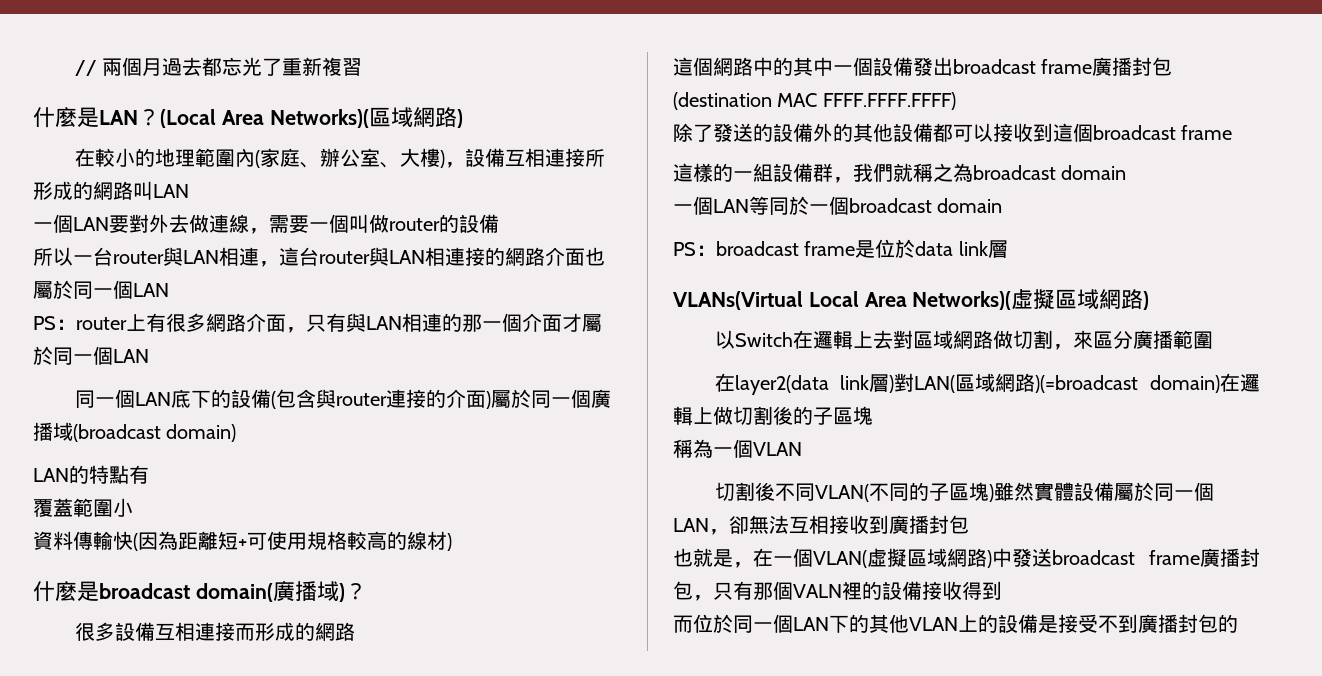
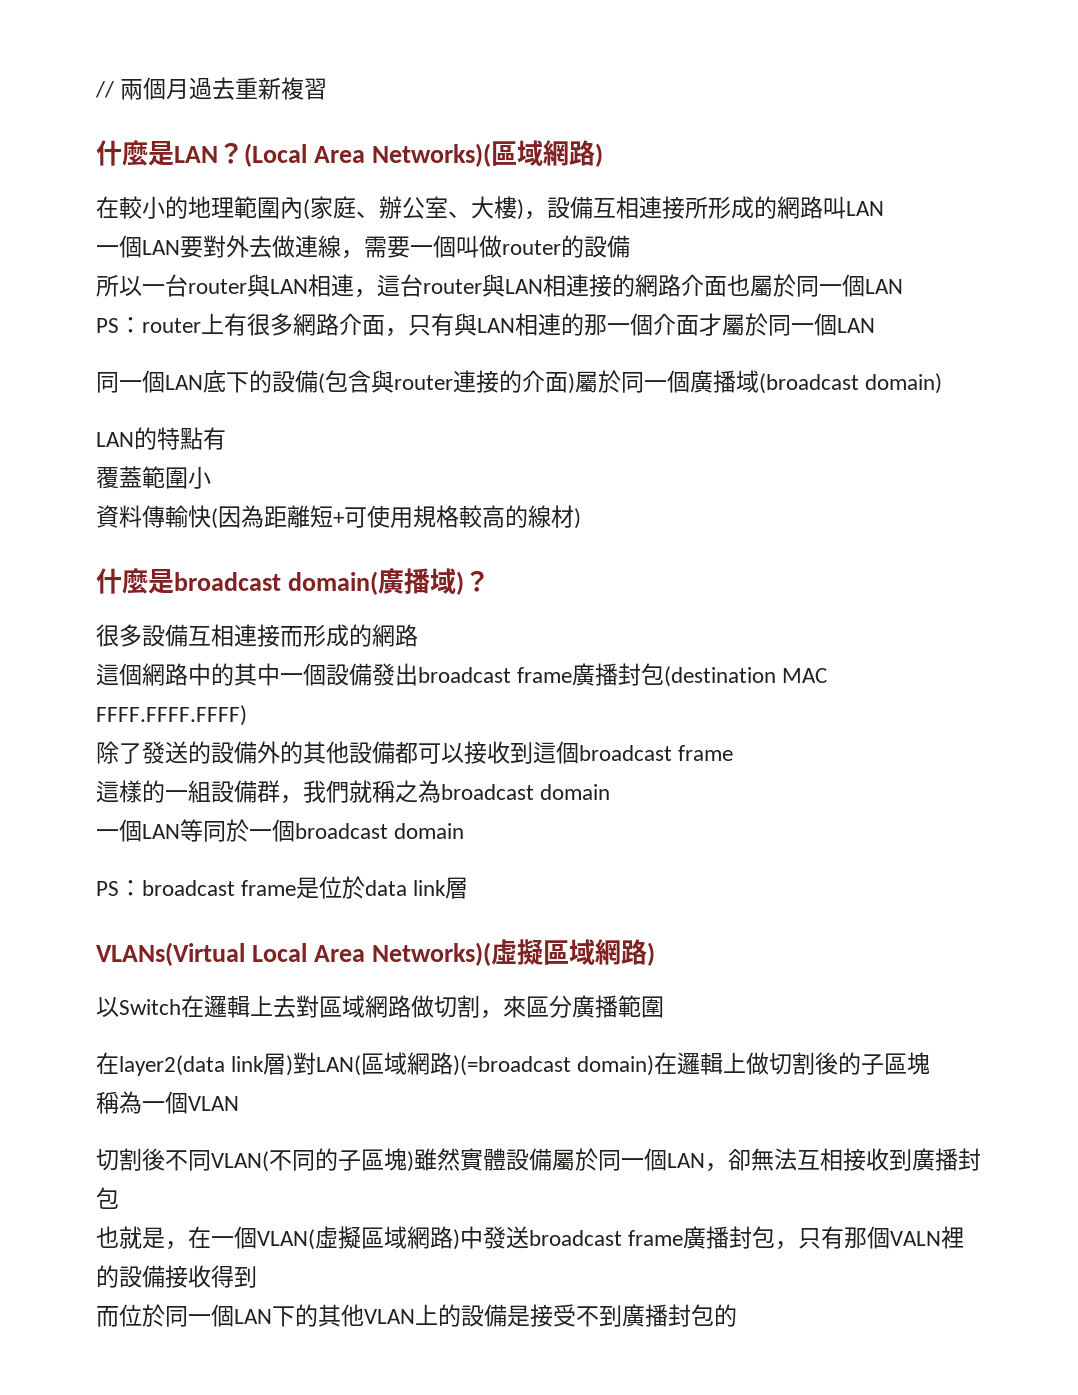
[202,57,283,76] 都忘光了 -> (236, 88) none

